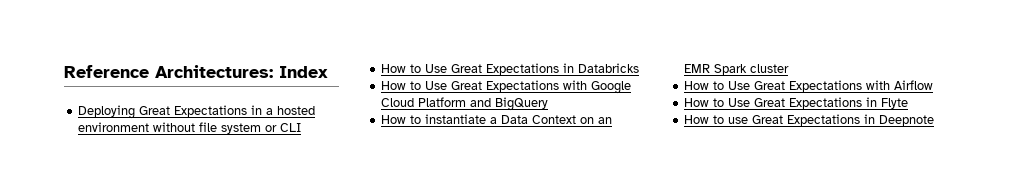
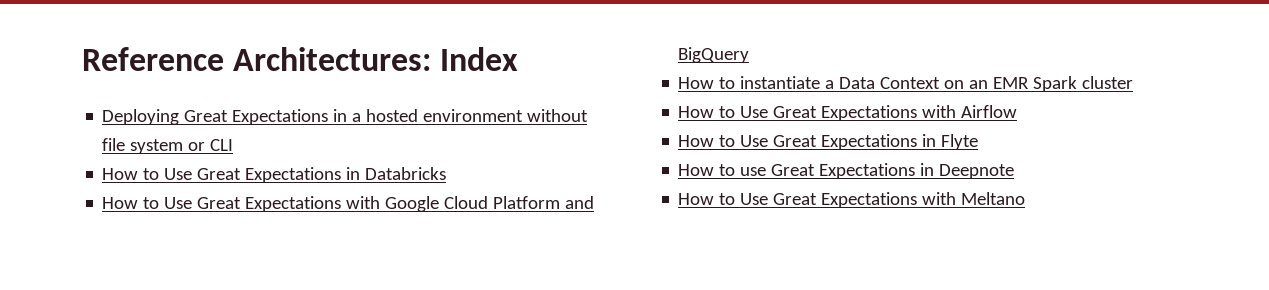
(935, 120) none -> [678,192,1026,208] // How to Use Great Expectations with Meltano

